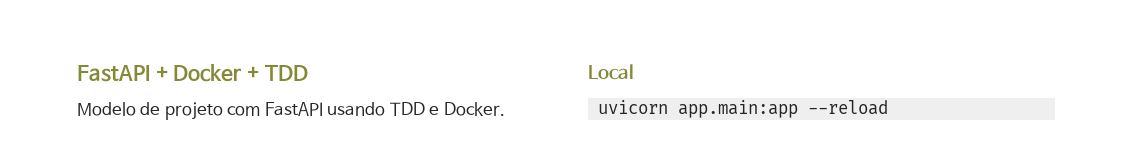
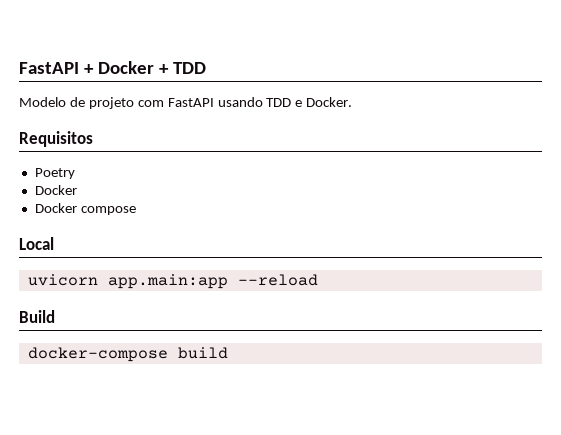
(505, 109) none -> [19,131,93,147] [34,168,75,179] [34,185,77,195] [34,203,136,215] // Requisitos // Poetry // Docker // Docker compose
(888, 107) none -> [19,310,55,323] [27,347,228,362] // Build // docker-compose build

